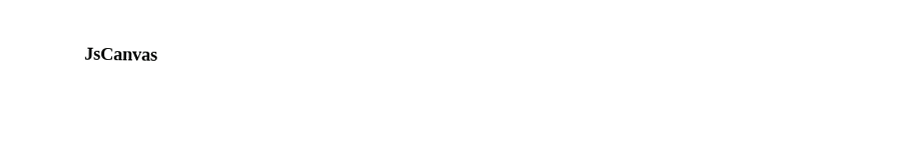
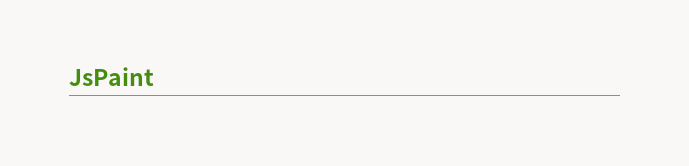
[84,47,158,61] JsCanvas -> [69,67,154,86] JsPaint

